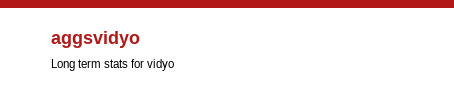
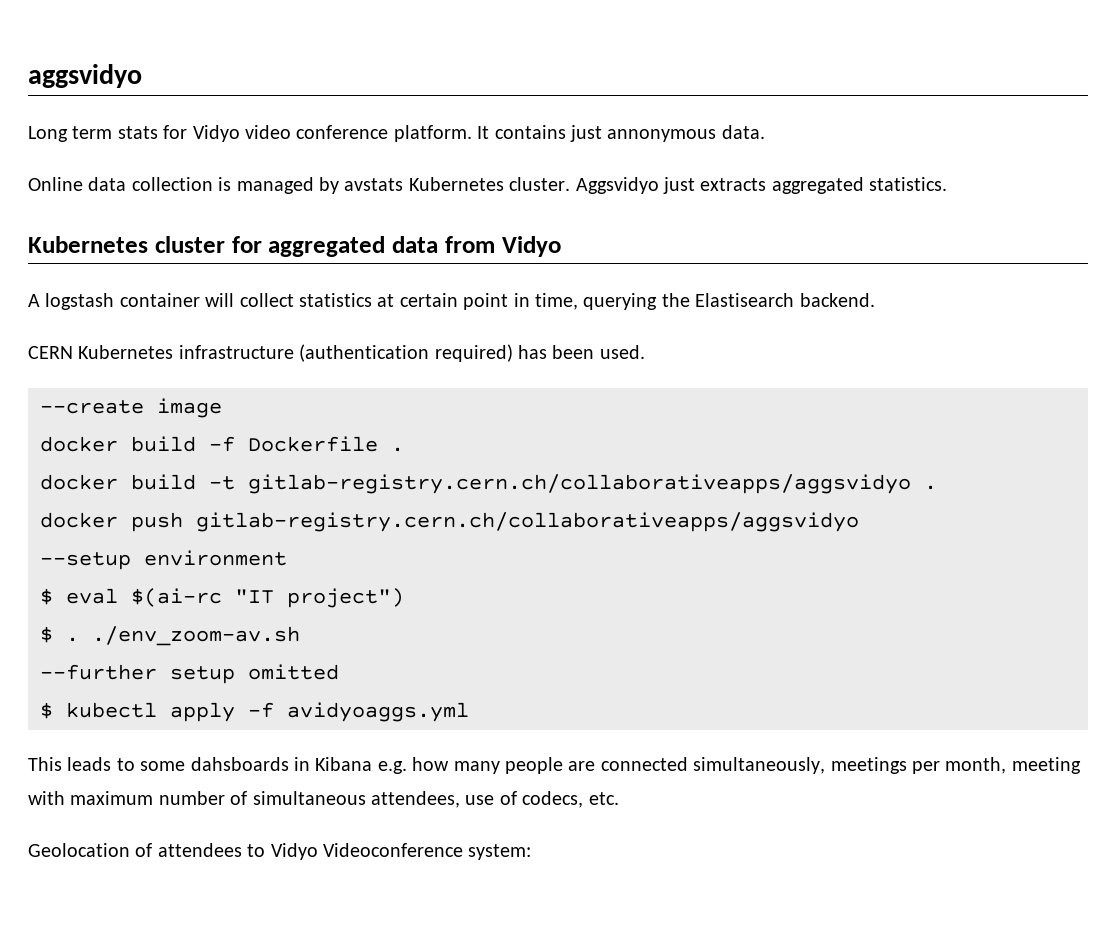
[147,59,175,71] vidyo -> [192,125,765,142] [28,177,948,194] [28,236,561,257] [28,293,875,310] [28,344,645,362] [40,398,222,418] [40,436,404,452] [40,474,937,494] [40,512,859,532] [40,550,287,570] [40,588,404,608] [40,626,300,646] [40,664,339,684] [40,702,469,722] [28,757,1081,774] [28,791,619,808] [28,843,532,860] Vidyo video conference platform. It contains just annonymous data. // Online data collection is managed by avstats Kubernetes cluster. Aggsvidyo just extracts aggregated statistics. // Kubernetes cluster for aggregated data from Vidyo // A logstash container will collect statistics at certain point in time, querying the Elastisearch backend. // CERN Kubernetes infrastructure (authentication required) has been used. // --create image // docker build -f Dockerfile . // docker build -t gitlab-registry.cern.ch/collaborativeapps/aggsvidyo . // docker push gitlab-registry.cern.ch/collaborativeapps/aggsvidyo // --setup environment // $ eval $(ai-rc "IT project") // $ . ./env_zoom-av.sh // --further setup omitted // $ kubectl apply -f avidyoaggs.yml // This leads to some dahsboards in Kibana e.g. how many people are connected simultaneously, meetings per month, meeting with maximum number of simultaneous attendees, use of codecs, etc. // Geolocation of attendees to Vidyo Videoconference system:

